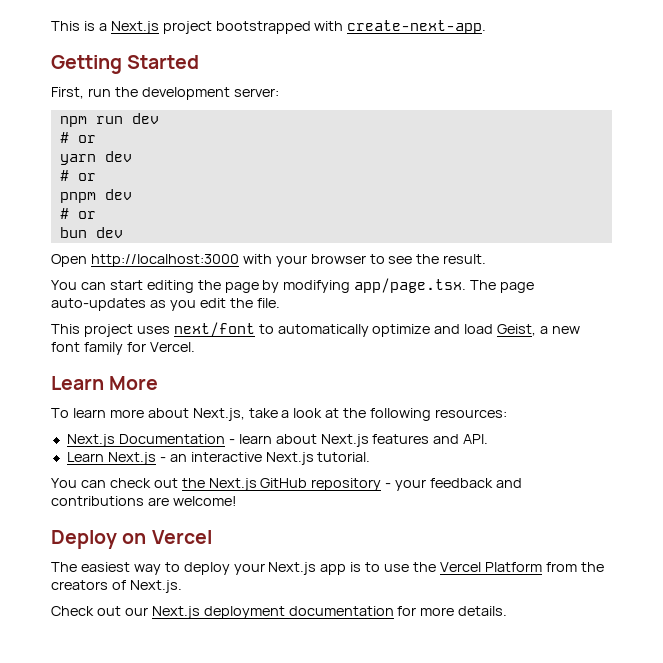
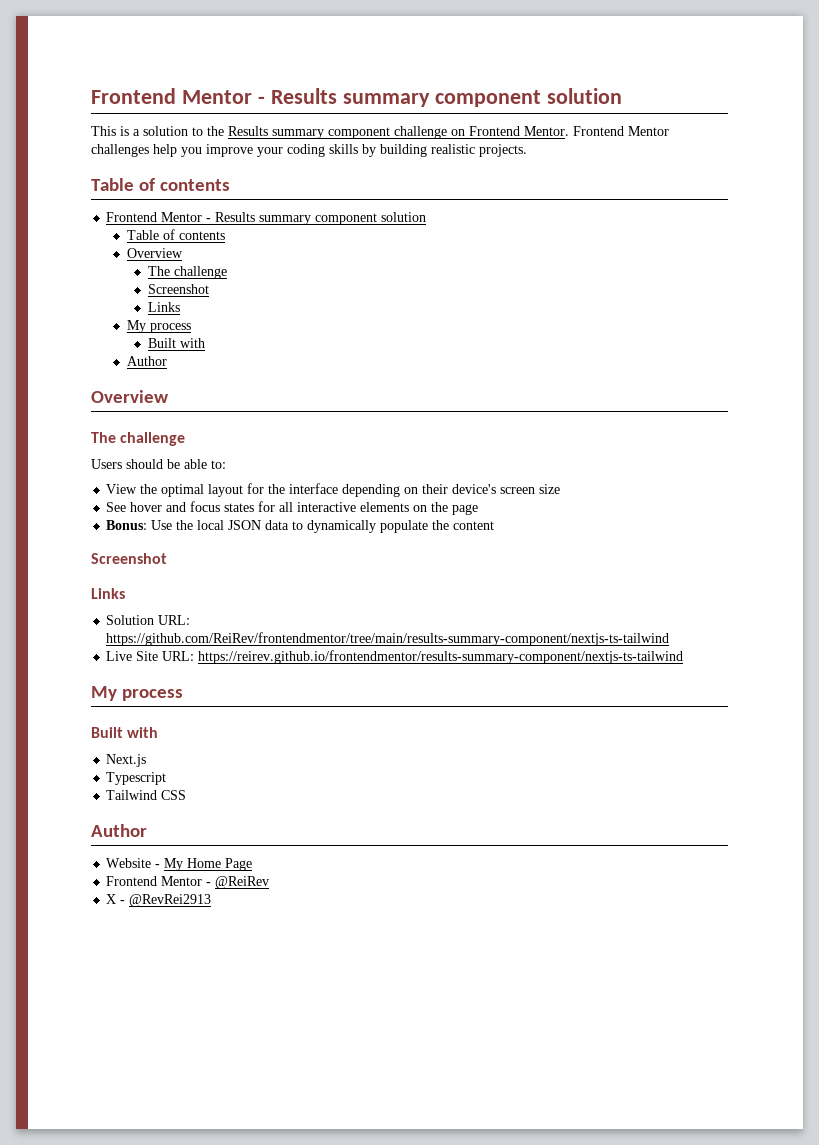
[51,20,487,34] [51,55,200,74] [51,87,279,100] [59,113,159,127] [59,132,96,143] [59,151,132,165] [59,170,96,181] [59,189,132,203] [59,208,96,219] [59,227,123,238] [51,254,487,267] [51,278,535,293] [51,298,280,311] [51,322,581,337] [51,342,195,355] [51,376,159,390] [51,408,508,421] [66,434,489,447] [66,452,371,465] [51,478,523,491] [51,496,237,506] [51,530,212,549] [51,562,604,575] [51,580,182,593] [51,606,508,619] This is a Next.js project bootstrapped with create-next-app. // Getting Started // First, run the development server: // npm run dev // # or // yarn dev // # or // pnpm dev // # or // bun dev // Open http://localhost:3000 with your browser to see the result. // You can start editing the page by modifying app/page.tsx. The page auto-updates as you edit the file. // This project uses next/font to automatically optimize and load Geist, a new font family for Vercel. // Learn More // To learn more about Next.js, take a look at the following resources: // Next.js Documentation - learn about Next.js features and API. // Learn Next.js - an interactive Next.js tutorial. // You can check out the Next.js GitHub repository - your feedback and contributions are welcome! // Deploy on Vercel // The easiest way to deploy your Next.js app is to use the Vercel Platform from the creators of Next.js. // Check out our Next.js deployment documentation for more details. -> [91,88,622,107] [91,126,669,139] [91,144,527,157] [91,178,231,191] [106,212,427,225] [127,229,226,240] [127,248,184,258] [147,266,227,279] [147,284,209,294] [147,302,180,312] [127,320,192,333] [147,338,205,348] [127,356,168,366] [91,390,169,403] [91,432,186,446] [91,459,226,469] [106,483,561,497] [106,501,479,515] [106,520,495,533] [91,553,167,564] [91,588,125,599] [106,615,191,625] [106,632,670,646] [106,650,684,664] [91,686,184,701] [91,727,159,738] [106,754,147,767] [106,772,167,785] [106,790,187,800] [91,824,147,837] [106,858,253,871] [106,876,270,889] [106,894,212,907] Frontend Mentor - Results summary component solution // This is a solution to the Results summary component challenge on Frontend Mentor. Frontend Mentor challenges help you improve your coding skills by building realistic projects. // Table of contents // Frontend Mentor - Results summary component solution // Table of contents // Overview // The challenge // Screenshot // Links // My process // Built with // Author // Overview // The challenge // Users should be able to: // View the optimal layout for the interface depending on their device's screen size // See hover and focus states for all interactive elements on the page // Bonus: Use the local JSON data to dynamically populate the content // Screenshot // Links // Solution URL: https://github.com/ReiRev/frontendmentor/tree/main/results-summary-component/nextjs-ts-tailwind // Live Site URL: https://reirev.github.io/frontendmentor/results-summary-component/nextjs-ts-tailwind // My process // Built with // Next.js // Typescript // Tailwind CSS // Author // Website - My Home Page // Frontend Mentor - @ReiRev // X - @RevRei2913

